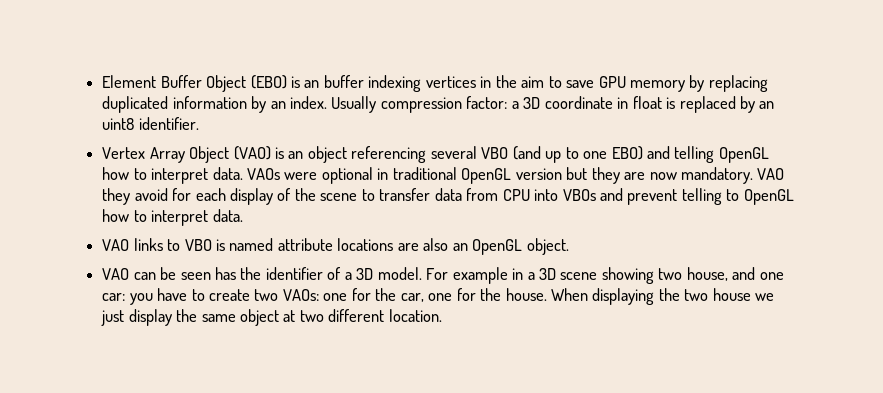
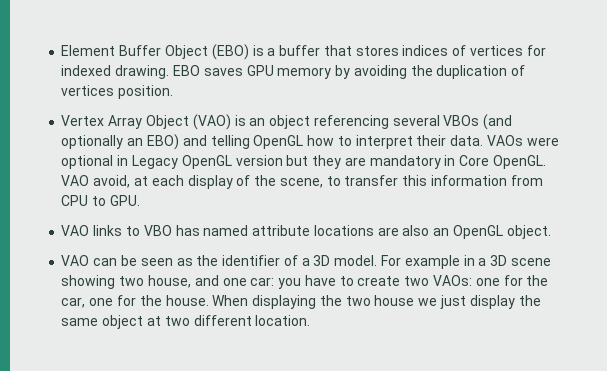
[304,75,768,92] [102,96,775,113] [102,117,199,130] an buffer indexing vertices in the aim to save GPU memory by replacing duplicated information by an index. Usually compression factor: a 3D coordinate in float is replaced by an uint8 identifier. -> [267,45,546,56] [61,65,526,79] [61,85,174,99] a buffer that stores indices of vertices for indexed drawing. EBO saves GPU memory by avoiding the duplication of vertices position.
[481,146,608,163] VBO (and up to one -> [443,114,513,130] [61,135,144,149] VBOs (and optionally an
(209, 176) none -> [416,135,447,146] their
[392,167,457,180] traditional -> [131,155,178,169] Legacy
[649,167,785,184] [102,188,192,205] now mandatory. VAO they avoid for -> [369,155,546,169] [61,175,148,188] mandatory in Core OpenGL. VAO avoid, at
[320,193,358,201] scene -> [279,178,323,188] scene,
[434,188,794,205] [102,209,243,226] data from CPU into VBOs and prevent telling to OpenGL how to interpret data. -> [402,175,543,186] [61,195,140,206] this information from CPU to GPU.
[215,239,225,251] is -> [175,225,200,236] has
[214,267,236,280] has -> [176,258,193,266] as

